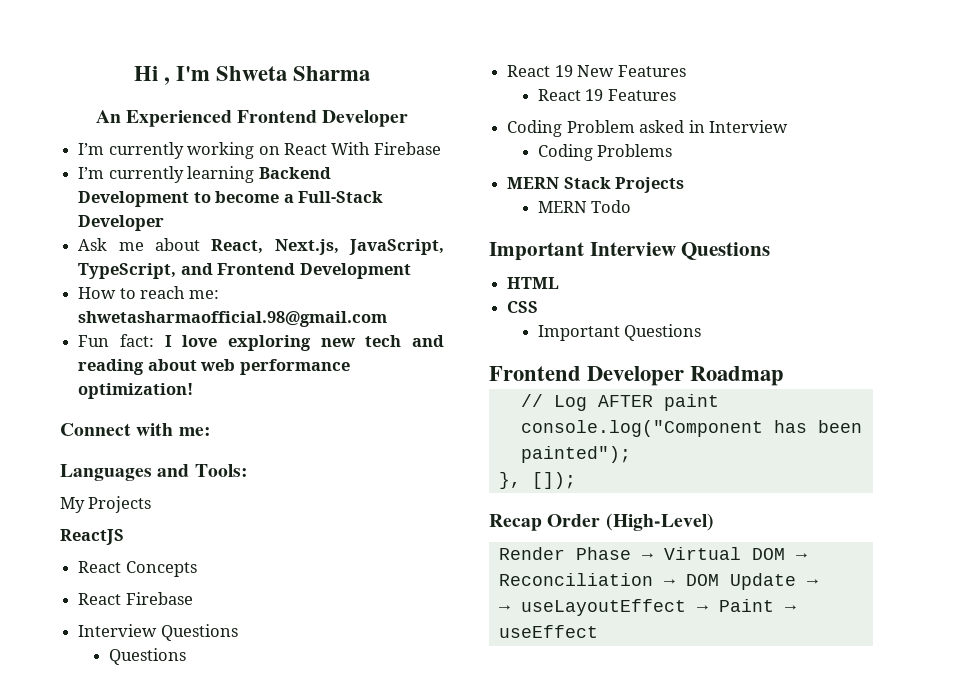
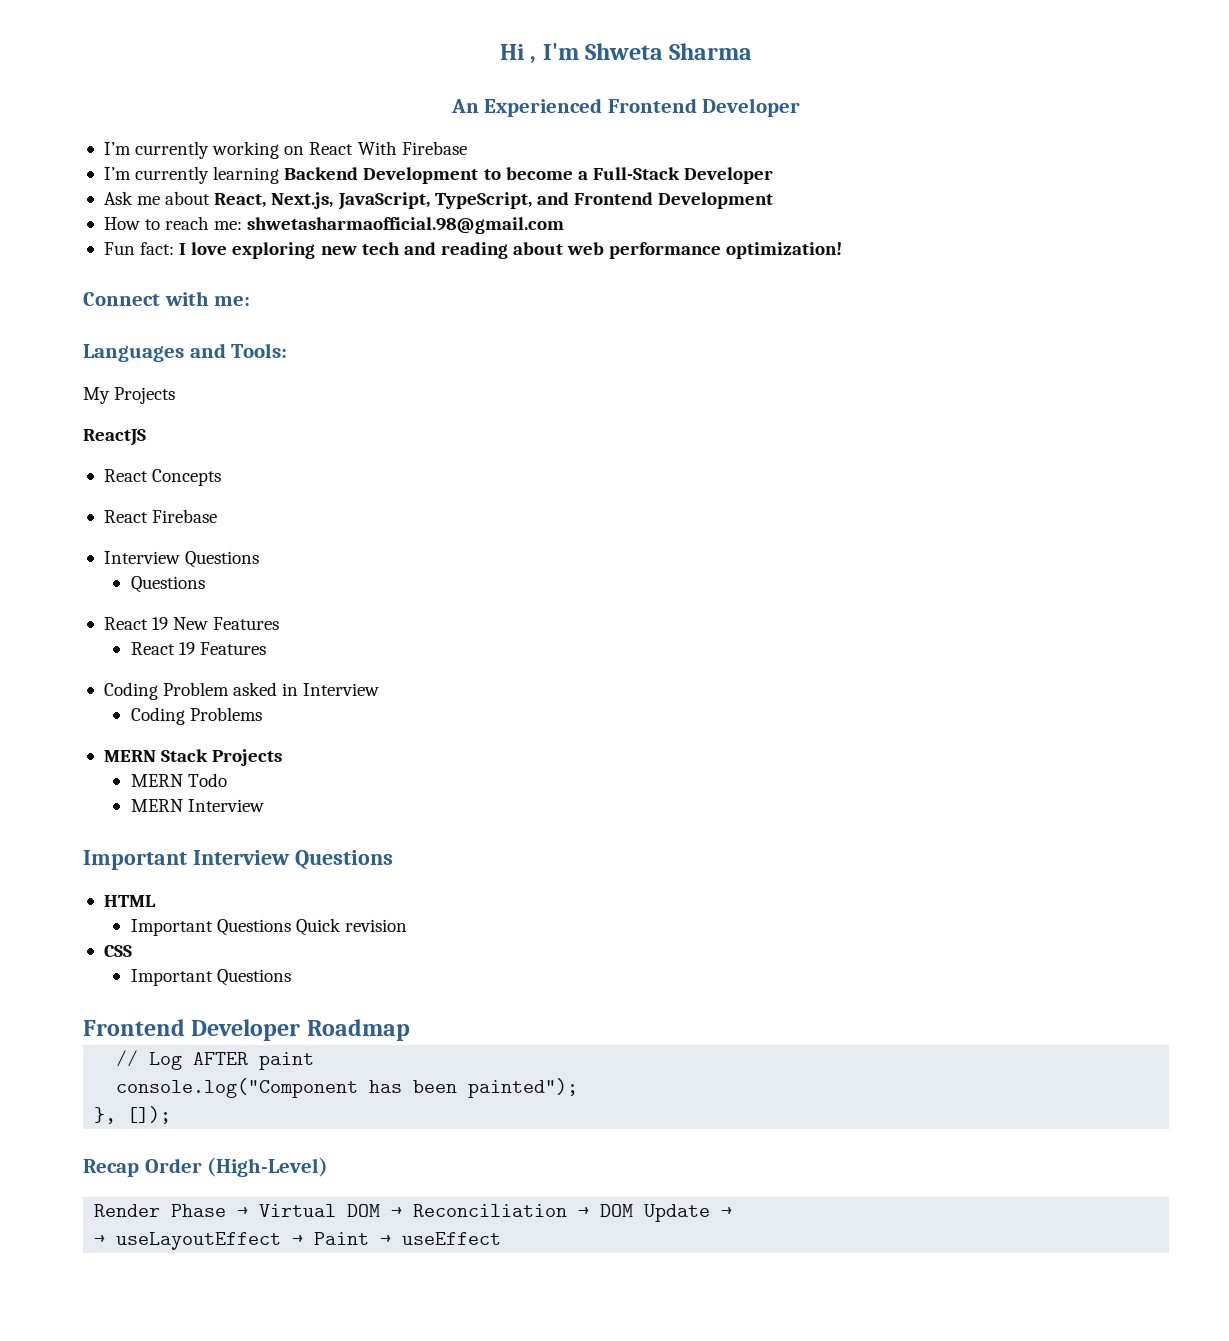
(632, 206) none -> [130,799,264,812] // MERN Interview
(560, 283) none -> [130,918,407,936] // Important Questions Quick revision

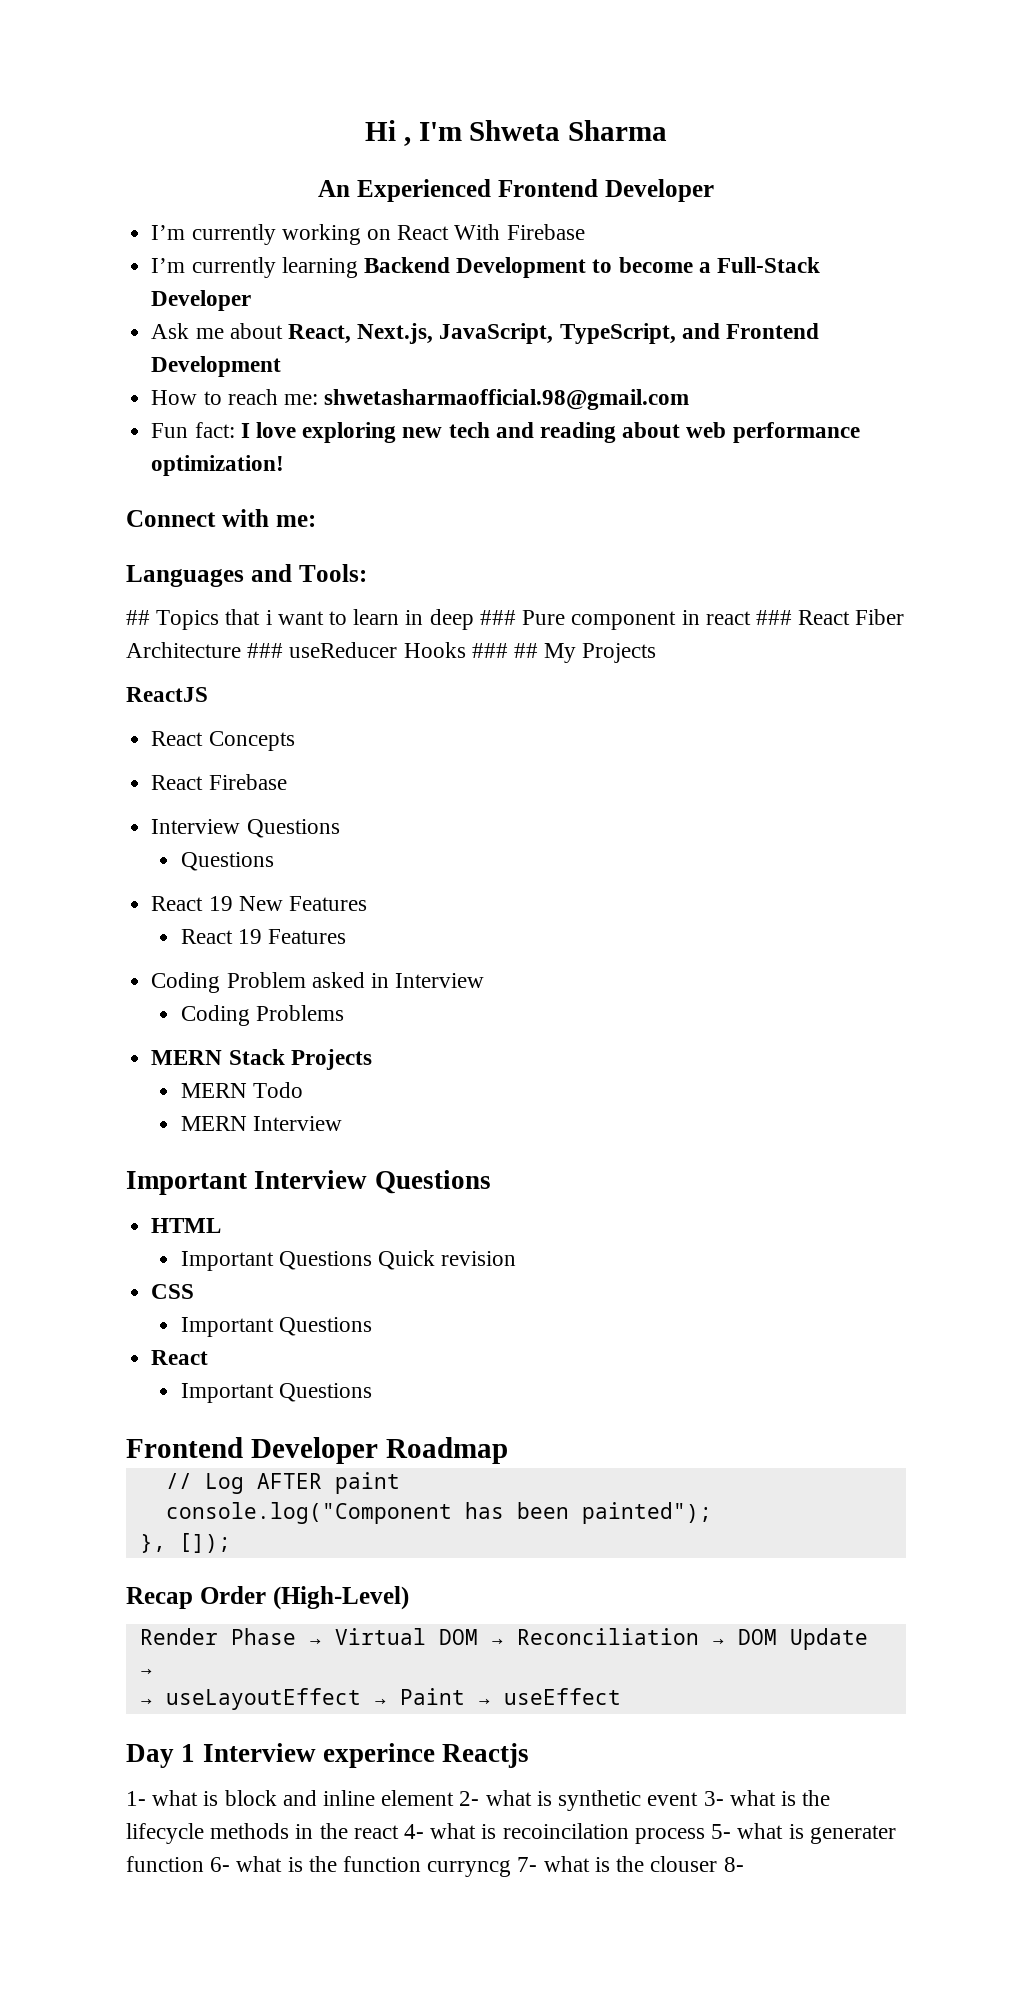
(288, 350) none -> [126,609,905,630] [126,642,539,658] ## Topics that i want to learn in deep ### Pure component in react ### React Fiber Architecture ### useReducer Hooks ### ##
(291, 977) none -> [151,1350,209,1365] [180,1383,372,1403] // React // Important Questions
(502, 1238) none -> [126,1743,530,1768] [126,1790,831,1811] [126,1823,896,1844] [126,1856,744,1877] // Day 1 Interview experince Reactjs // 1- what is block and inline element 2- what is synthetic event 3- what is the lifecycle methods in the react 4- what is recoincilation process 5- what is generater function 6- what is the function curryncg 7- what is the clouser 8-

